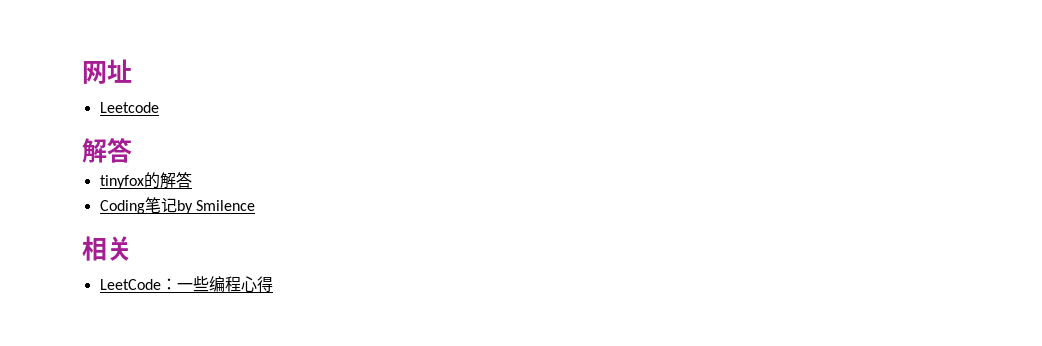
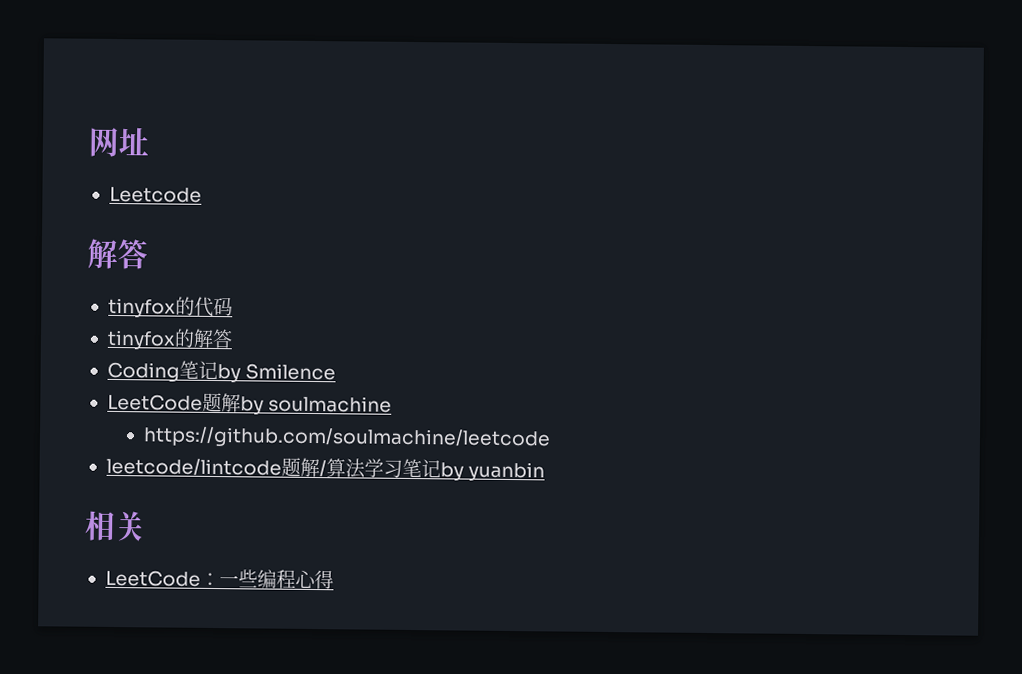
(132, 150) none -> [107,296,233,318] // tinyfox的代码
(255, 205) none -> [106,392,393,415] [142,426,551,450] [105,457,546,482] // LeetCode题解by soulmachine // https://github.com/soulmachine/leetcode // leetcode/lintcode题解/算法学习笔记by yuanbin

